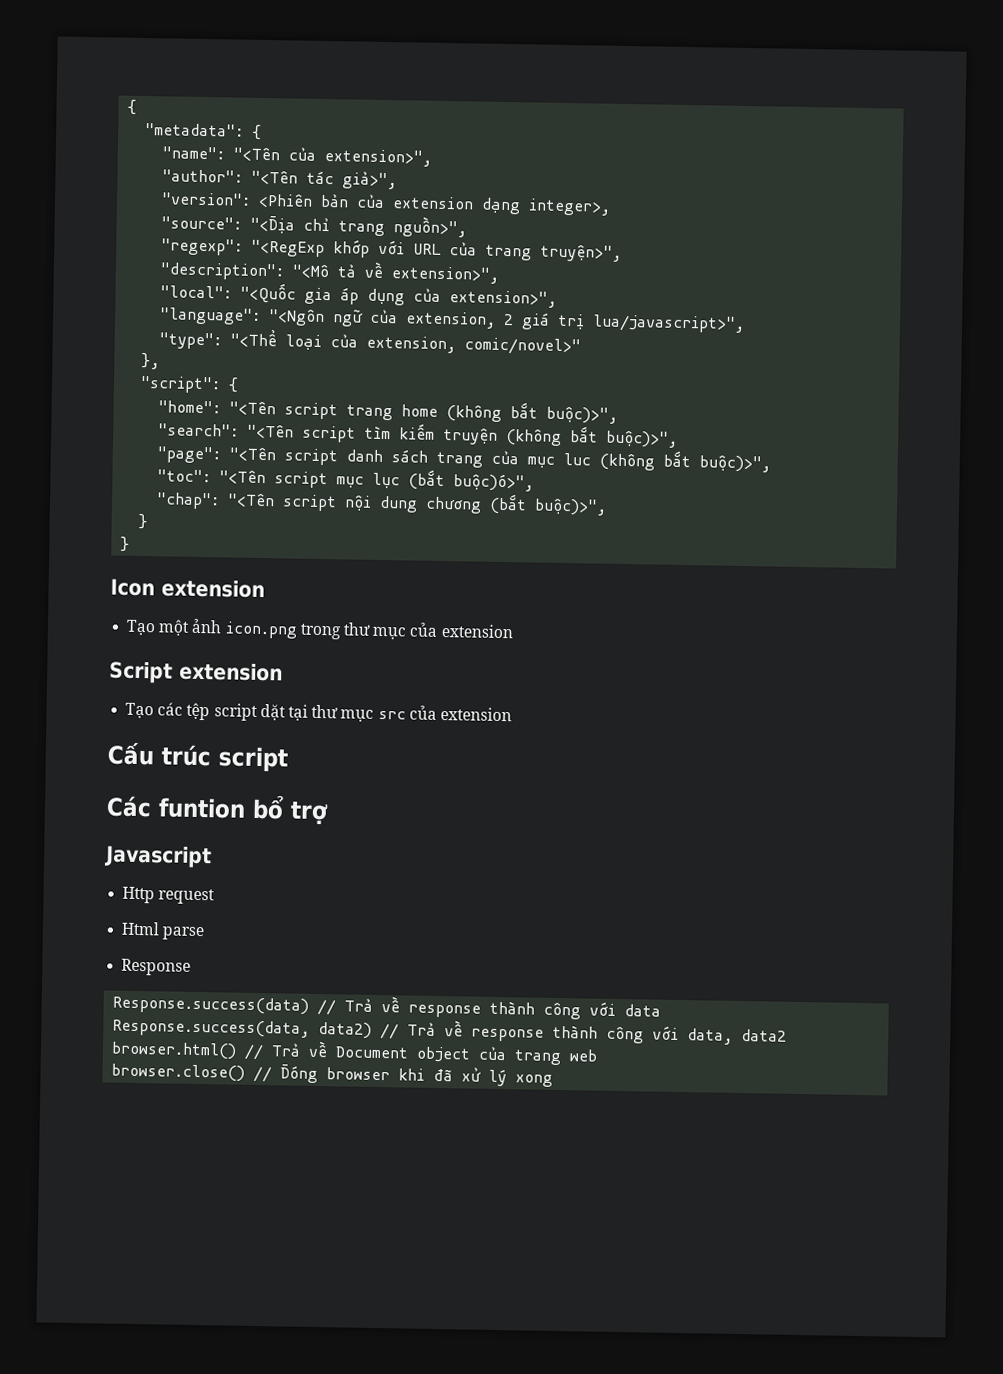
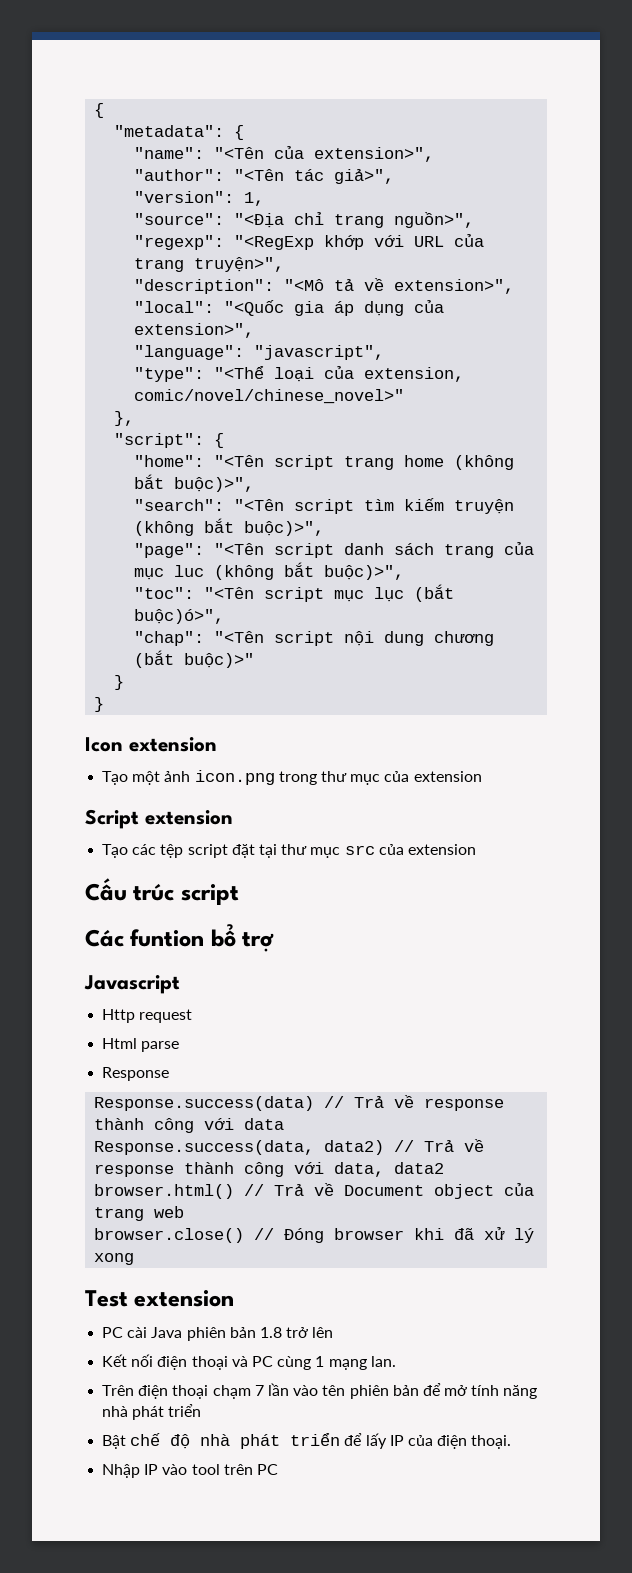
[258,193,612,216] <Phiên bản của extension dạng integer>, -> [244,192,265,206] 1,
[268,309,746,333] "<Ngôn ngữ của extension, 2 giá trị lua/javascript>", -> [254,345,385,360] "javascript",
[464,337,582,356] comic/novel>" -> [134,389,405,404] comic/novel/chinese_novel>"
[534,498,608,516] buộc)>", -> [184,653,255,668] buộc)>"
[259,703,286,721] dặt -> [231,844,255,858] đặt
(554, 1080) none -> [85,1290,235,1307] [102,1327,334,1341] [102,1354,396,1370] [102,1383,538,1399] [102,1404,202,1420] [102,1433,512,1449] [102,1464,278,1478] // Test extension // PC cài Java phiên bản 1.8 trở lên // Kết nối điện thoại và PC cùng 1 mạng lan. // Trên điện thoại chạm 7 lần vào tên phiên bản để mở tính năng nhà phát triển // Bật chế độ nhà phát triển để lấy IP của điện thoại. // Nhập IP vào tool trên PC

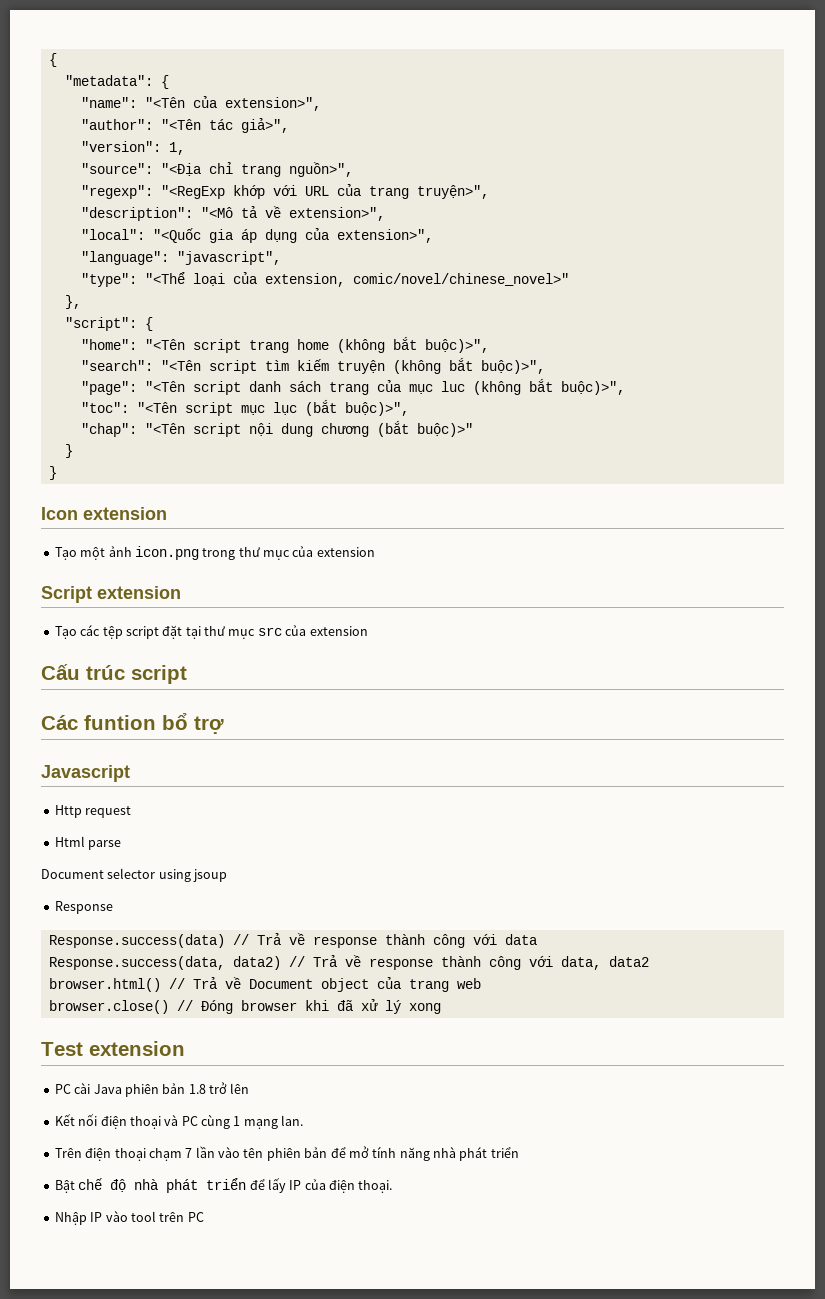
[134,609,225,624] buộc)ó>", -> [344,402,409,416] buộc)>",
(180, 1046) none -> [41,868,228,882] // Document selector using jsoup

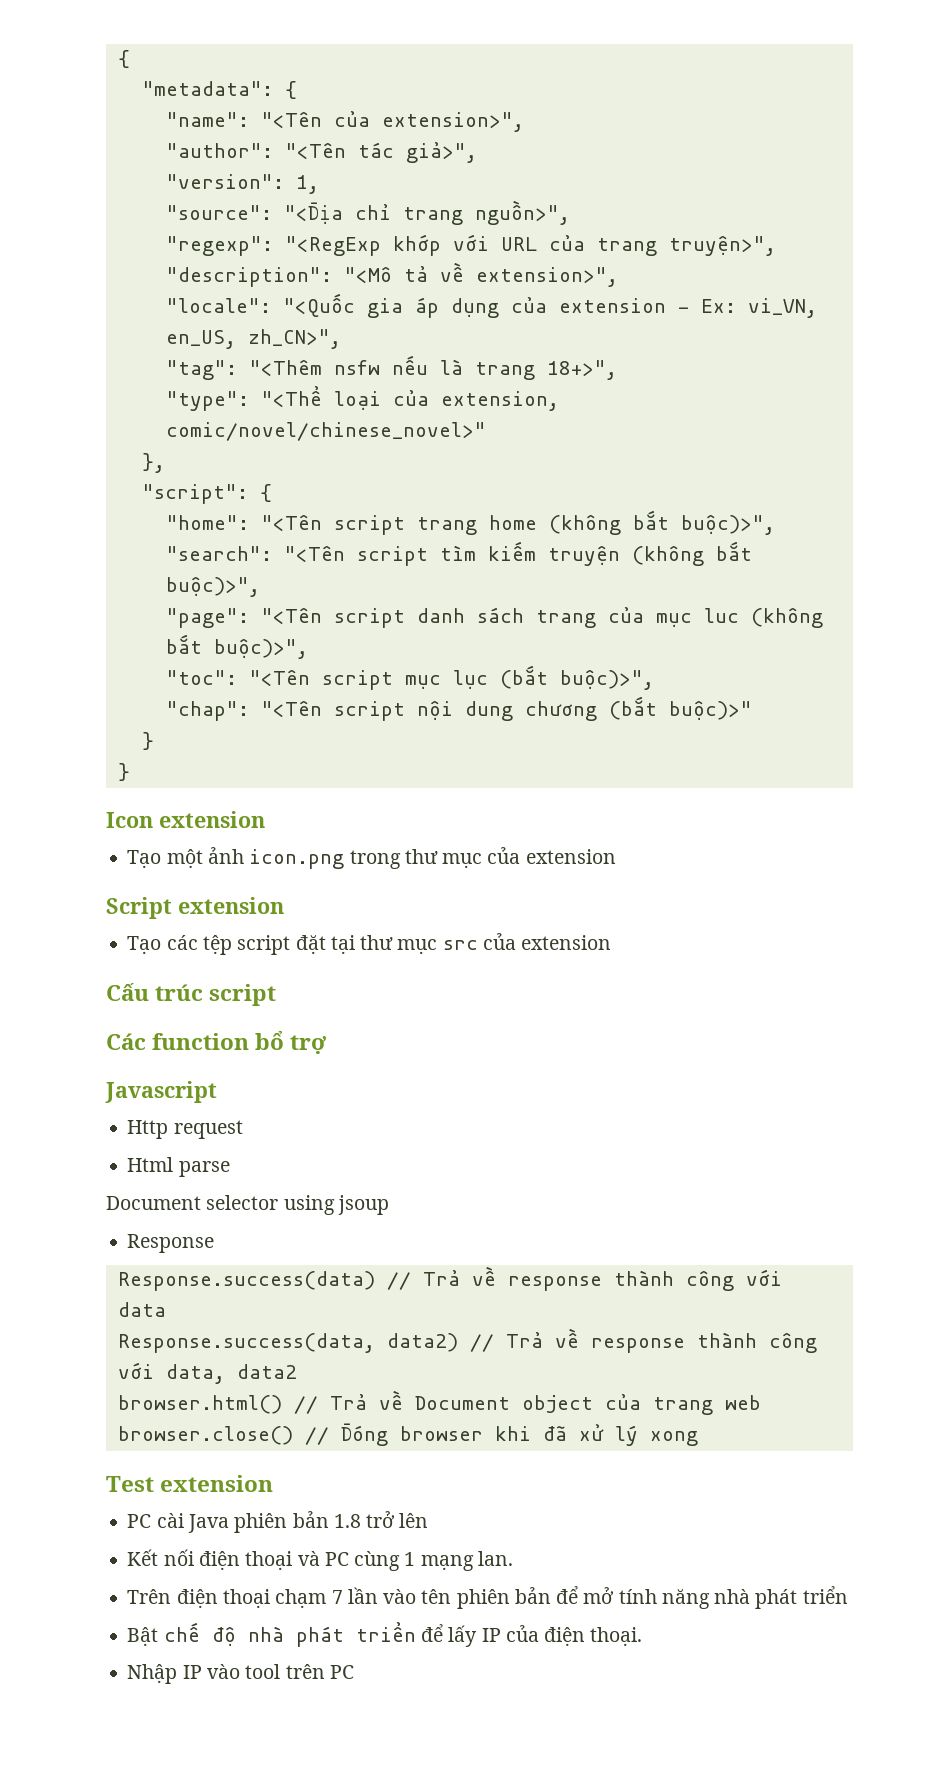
[80,229,145,240] "local": -> [165,298,271,313] "locale":
[336,229,433,243] [80,251,281,265] extension>", // "language": "javascript", -> [558,298,817,318] [165,329,341,349] [165,355,617,380] extension - Ex: vi_VN, en_US, zh_CN>", // "tag": "<Thêm nsfw nếu là trang 18+>",
[84,715,156,730] funtion -> [152,1033,250,1050] function

